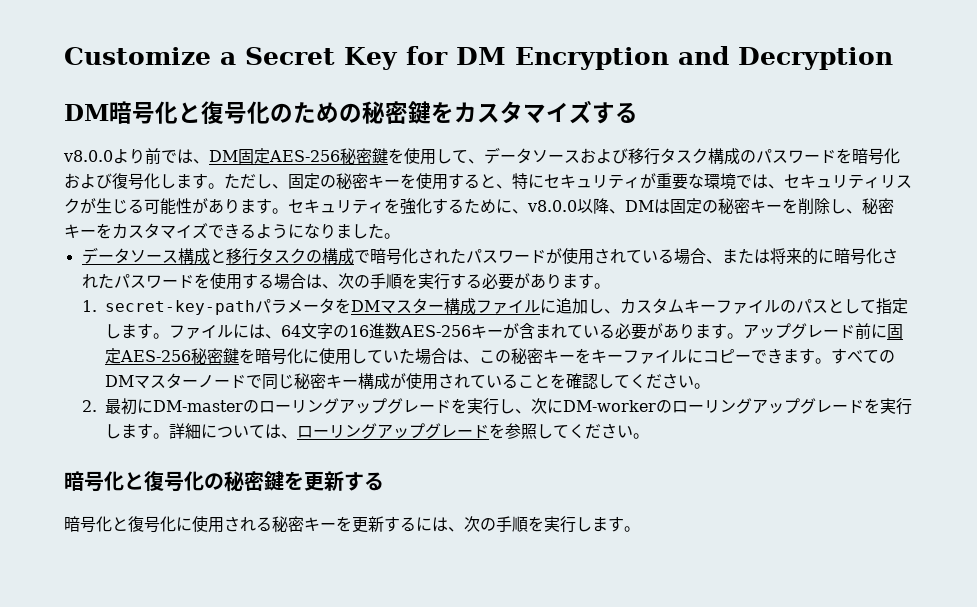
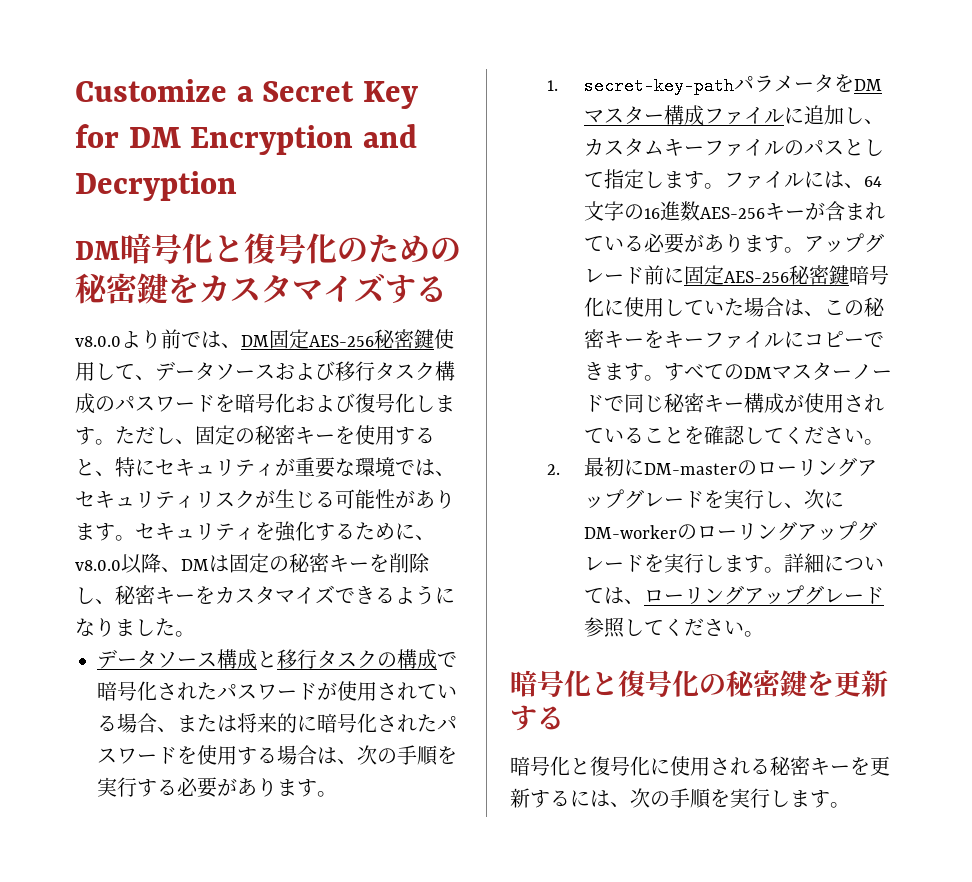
[388,148,404,164] を -> (434, 339) none
[238,348,255,364] を -> (850, 275) none
[488,423,505,439] を -> (885, 595) none

